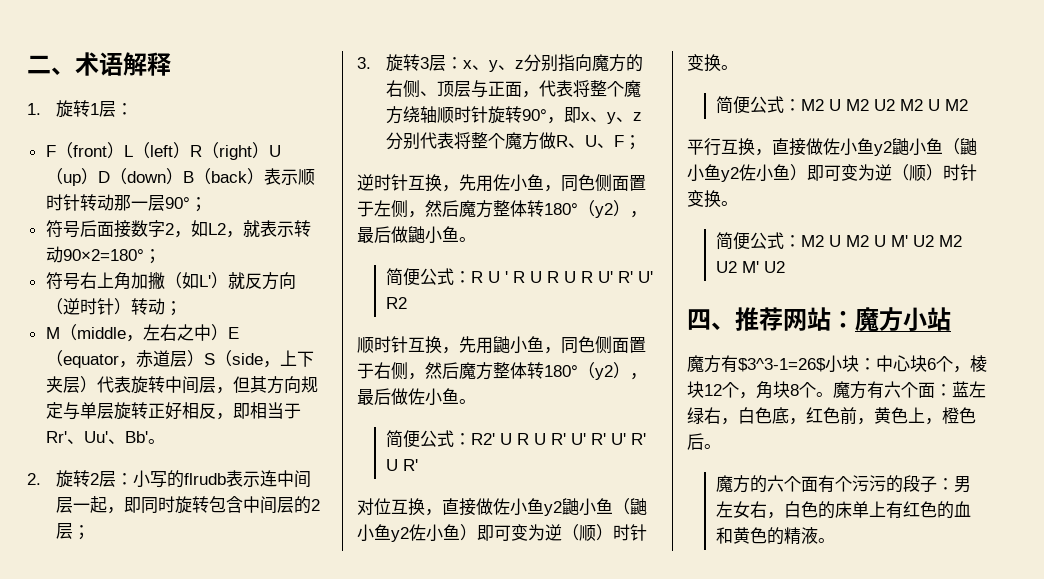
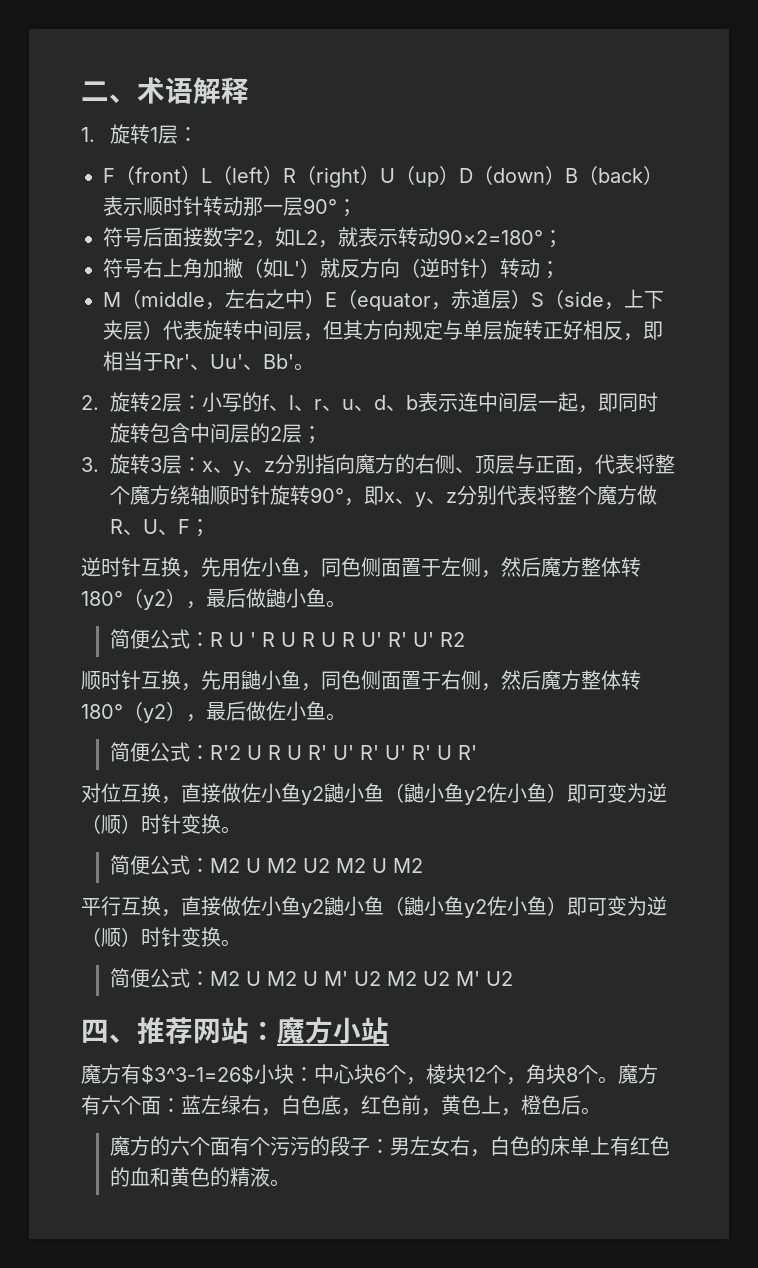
[183,473,226,485] flrudb -> [261,394,418,411] f、l、r、u、d、b
[470,433,495,445] R2' -> [209,745,241,760] R'2

